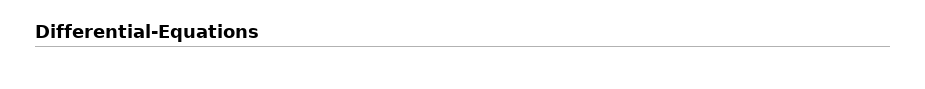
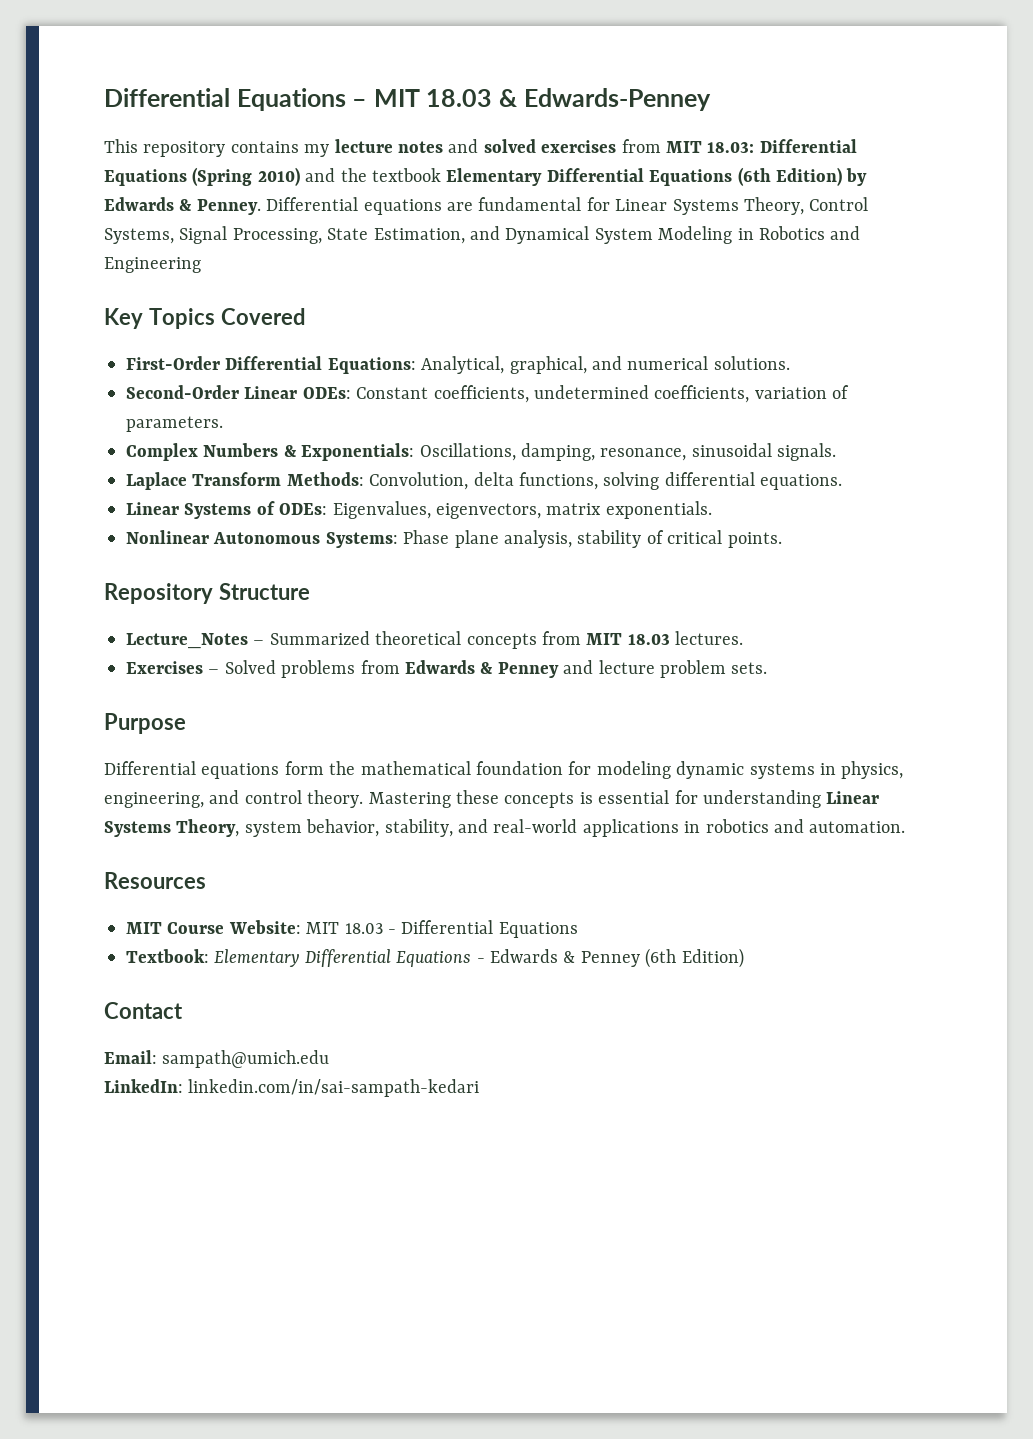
[35,24,259,42] Differential-Equations -> [104,88,711,111] [104,139,857,157] [104,167,868,186] [104,197,869,215] [104,226,861,244] [104,257,201,273] [104,308,305,329] [126,356,790,374] [126,385,850,403] [126,416,223,432] [126,443,837,461] [126,472,843,490] [126,501,712,519] [126,530,782,548] [104,583,310,604] [126,631,744,649] [126,660,768,678] [104,713,186,734] [104,761,904,779] [104,790,880,808] [104,819,906,837] [104,872,206,889] [126,920,578,938] [126,948,744,968] [104,1002,183,1019] [104,1050,330,1068] [104,1079,480,1097] Differential Equations – MIT 18.03 & Edwards-Penney // This repository contains my lecture notes and solved exercises from MIT 18.03: Differential Equations (Spring 2010) and the textbook Elementary Differential Equations (6th Edition) by Edwards & Penney. Differential equations are fundamental for Linear Systems Theory, Control Systems, Signal Processing, State Estimation, and Dynamical System Modeling in Robotics and Engineering // Key Topics Covered // First-Order Differential Equations: Analytical, graphical, and numerical solutions. // Second-Order Linear ODEs: Constant coefficients, undetermined coefficients, variation of parameters. // Complex Numbers & Exponentials: Oscillations, damping, resonance, sinusoidal signals. // Laplace Transform Methods: Convolution, delta functions, solving differential equations. // Linear Systems of ODEs: Eigenvalues, eigenvectors, matrix exponentials. // Nonlinear Autonomous Systems: Phase plane analysis, stability of critical points. // Repository Structure // Lecture_Notes – Summarized theoretical concepts from MIT 18.03 lectures. // Exercises – Solved problems from Edwards & Penney and lecture problem sets. // Purpose // Differential equations form the mathematical foundation for modeling dynamic systems in physics, engineering, and control theory. Mastering these concepts is essential for understanding Linear Systems Theory, system behavior, stability, and real-world applications in robotics and automation. // Resources // MIT Course Website: MIT 18.03 - Differential Equations // Textbook: Elementary Differential Equations - Edwards & Penney (6th Edition) // Contact // Email: sampath@umich.edu // LinkedIn: linkedin.com/in/sai-sampath-kedari

